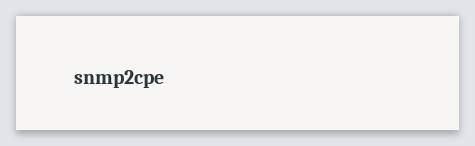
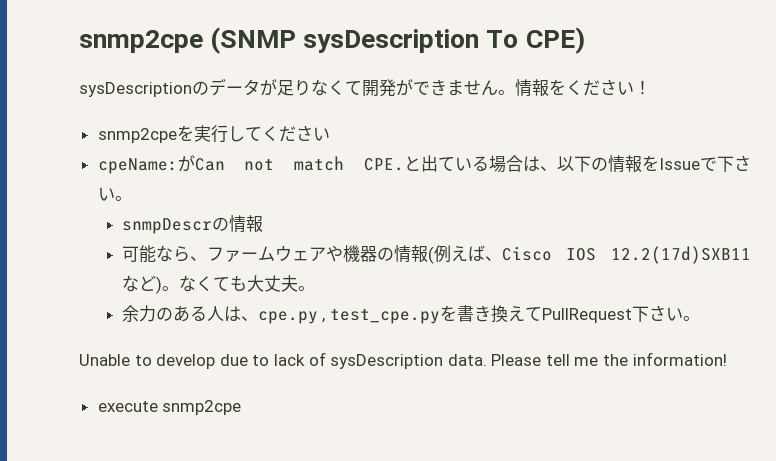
[74,70,164,88] snmp2cpe -> [79,27,585,54] [79,78,651,97] [97,125,330,143] [97,155,751,174] [97,187,132,201] [121,215,263,234] [121,245,751,264] [121,275,315,294] [121,305,701,324] [79,352,727,369] [97,400,242,415] snmp2cpe (SNMP sysDescription To CPE) // sysDescriptionのデータが足りなくて開発ができません。情報をください！ // snmp2cpeを実行してください // cpeName:がCan not match CPE.と出ている場合は、以下の情報をIssueで下さい。 // snmpDescrの情報 // 可能なら、ファームウェアや機器の情報(例えば、Cisco IOS 12.2(17d)SXB11など)。なくても大丈夫。 // 余力のある人は、cpe.py , test_cpe.pyを書き換えてPullRequest下さい。 // Unable to develop due to lack of sysDescription data. Please tell me the information! // execute snmp2cpe

